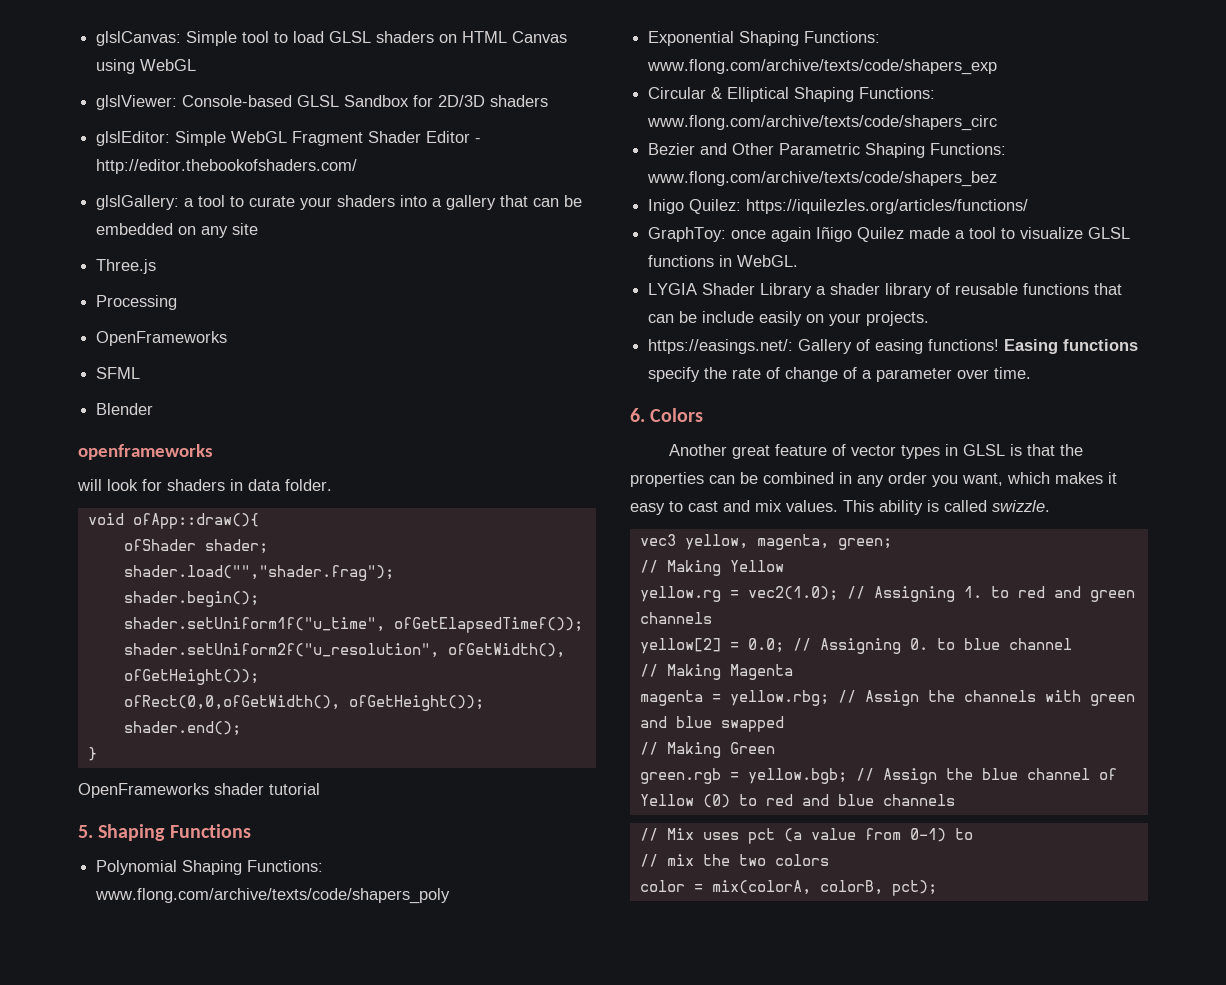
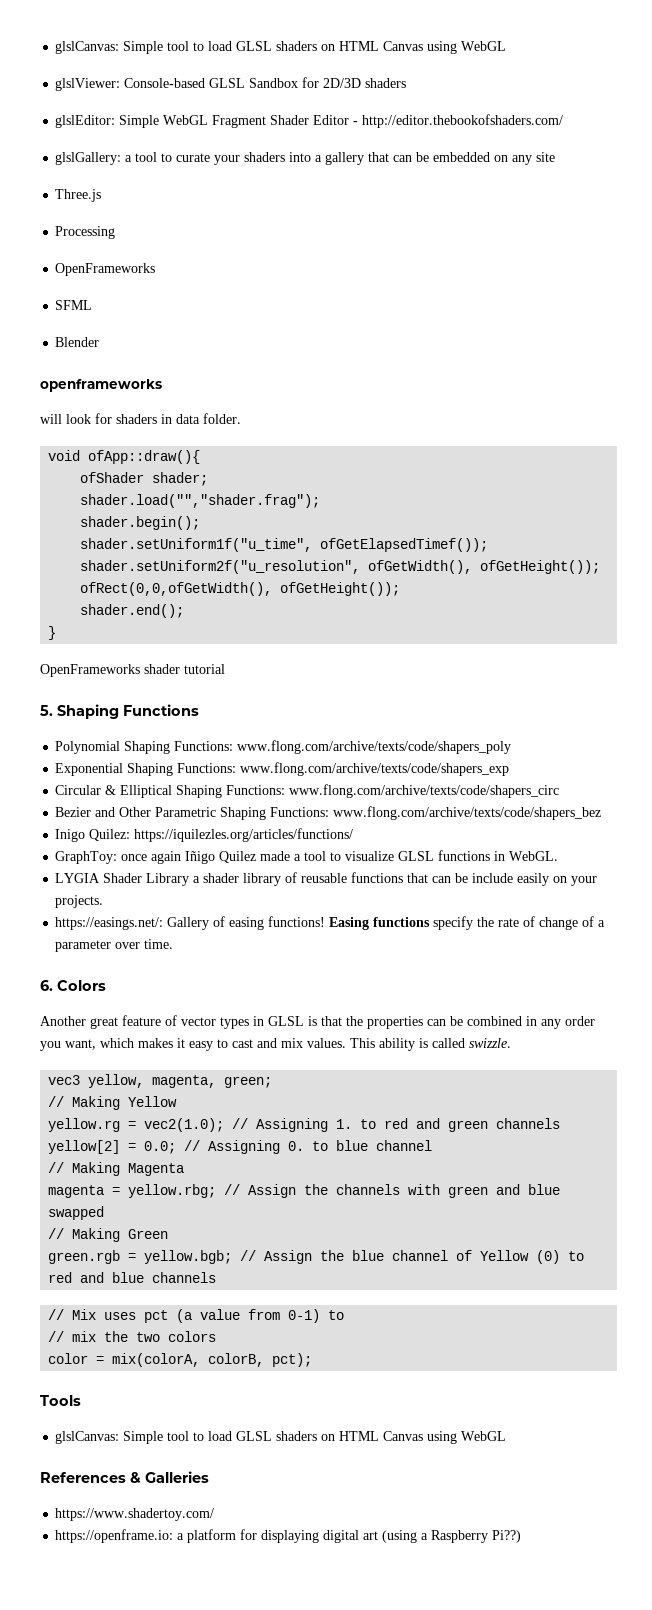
(937, 888) none -> [40,1395,81,1406] [55,1431,507,1444] [40,1471,209,1483] [55,1508,215,1521] [55,1529,522,1543] // Tools // glslCanvas: Simple tool to load GLSL shaders on HTML Canvas using WebGL // References & Galleries // https://www.shadertoy.com/ // https://openframe.io: a platform for displaying digital art (using a Raspberry Pi??)

